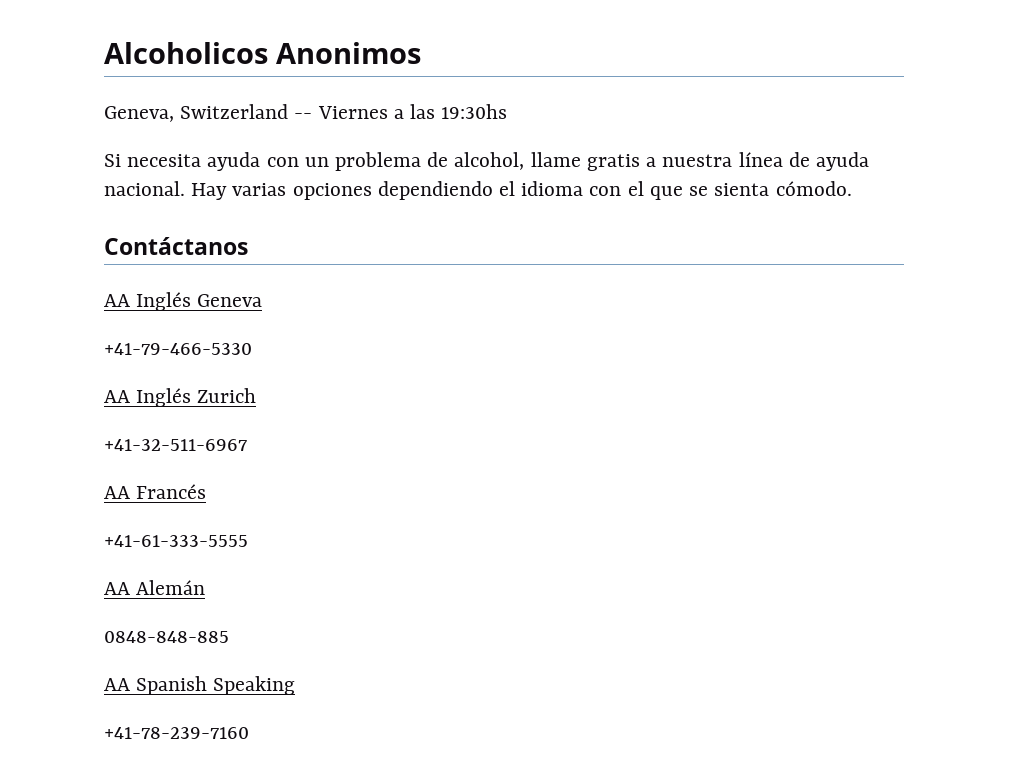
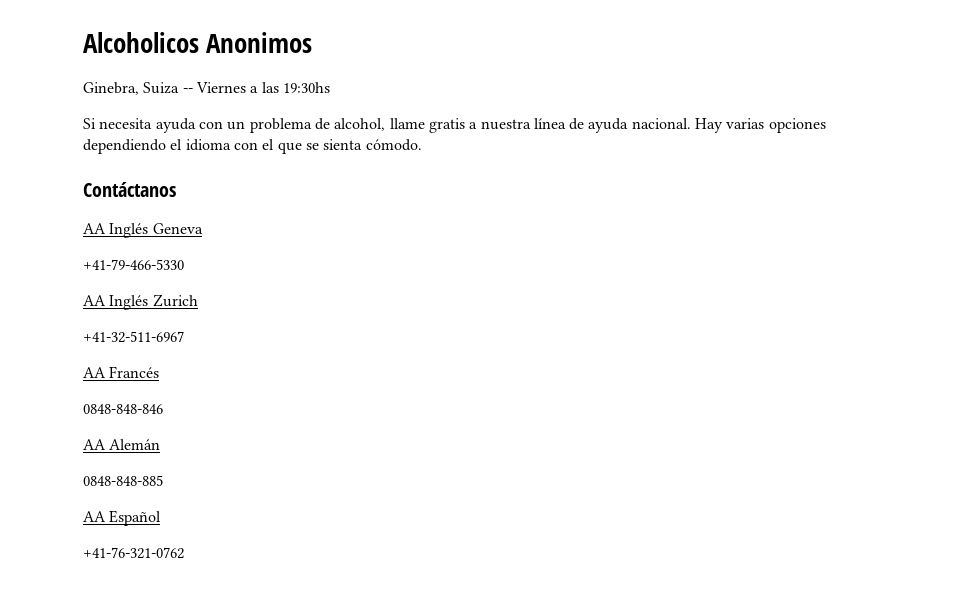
[104,104,289,122] Geneva, Switzerland -> [83,82,180,95] Ginebra, Suiza
[104,535,248,547] +41-61-333-5555 -> [83,404,163,414] 0848-848-846
[136,676,296,695] [104,727,249,739] Spanish Speaking // +41-78-239-7160 -> [109,510,162,526] [83,547,184,559] Español // +41-76-321-0762

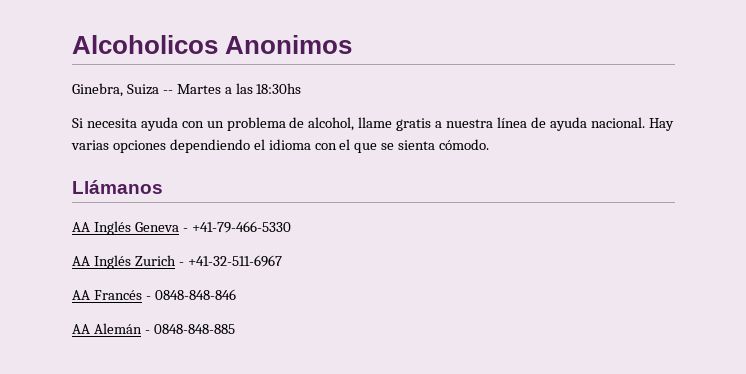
[195,82,246,93] Viernes -> [176,84,221,94] Martes
[282,82,330,93] 19:30hs -> [256,83,302,94] 18:30hs
[83,182,176,197] Contáctanos -> [72,180,163,194] Llámanos
(203, 228) // -> [182,228,188,232] -
(198, 300) // -> [178,262,184,266] -
(160, 372) // -> [145,296,151,300] -
(161, 444) // -> [144,330,150,334] -
[83,510,162,526] [83,547,184,559] // AA Español // +41-76-321-0762 -> (235, 329) none

